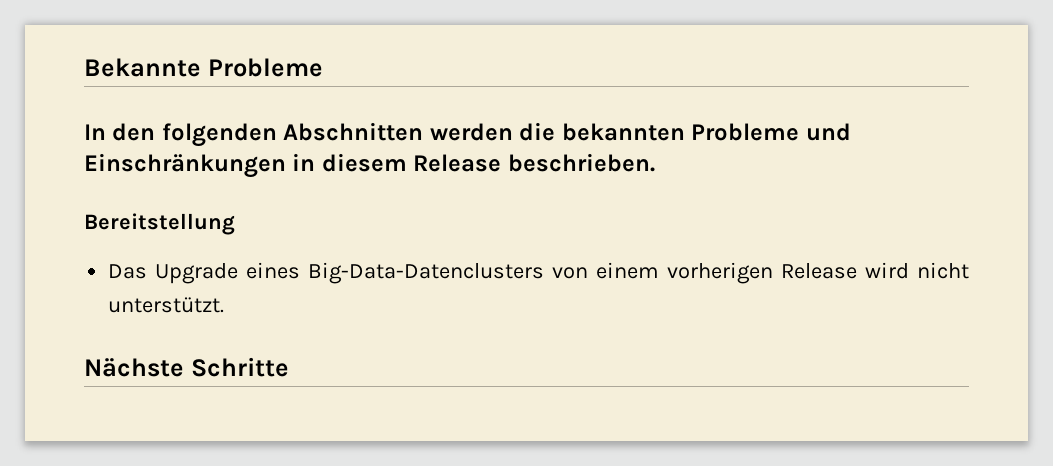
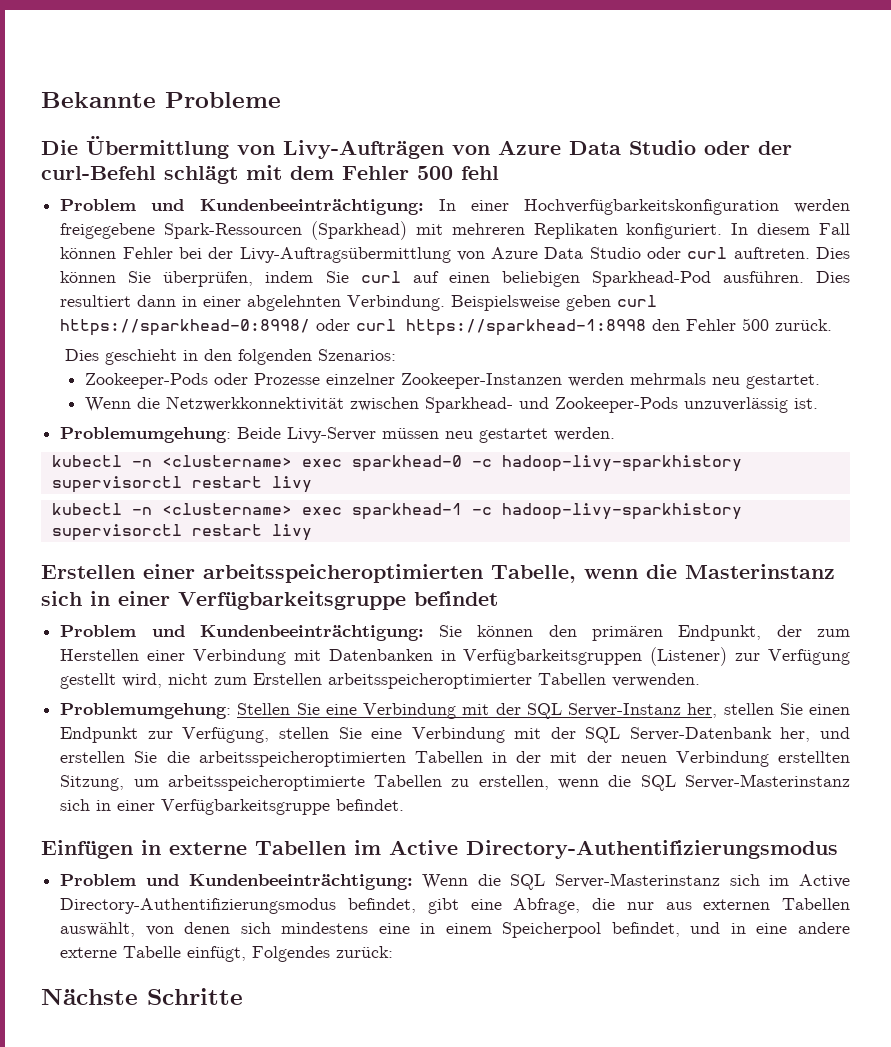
[84,122,851,147] [84,153,655,178] [84,213,235,235] [108,262,969,284] [108,297,225,313] In den folgenden Abschnitten werden die bekannten Probleme und Einschränkungen in diesem Release beschrieben. // Bereitstellung // Das Upgrade eines Big-Data-Datenclusters von einem vorherigen Release wird nicht unterstützt. -> [41,136,792,159] [41,165,499,184] [60,199,850,215] [60,221,850,240] [60,247,850,263] [60,271,851,287] [60,295,658,311] [60,318,833,336] [65,349,397,365] [84,373,820,389] [84,396,818,413] [60,427,616,443] [51,455,742,472] [51,476,312,493] [51,503,742,520] [51,524,312,541] [41,564,835,583] [41,591,498,610] [60,625,850,641] [60,647,850,666] [60,673,701,689] [60,703,850,719] [60,727,850,743] [60,751,850,767] [60,774,850,791] [60,799,405,815] [41,840,838,859] [60,873,851,890] [60,898,850,914] [60,922,850,938] [60,946,394,962] Die Übermittlung von Livy-Aufträgen von Azure Data Studio oder der curl-Befehl schlägt mit dem Fehler 500 fehl // Problem und Kundenbeeinträchtigung: In einer Hochverfügbarkeitskonfiguration werden freigegebene Spark-Ressourcen (Sparkhead) mit mehreren Replikaten konfiguriert. In diesem Fall können Fehler bei der Livy-Auftragsübermittlung von Azure Data Studio oder curl auftreten. Dies können Sie überprüfen, indem Sie curl auf einen beliebigen Sparkhead-Pod ausführen. Dies resultiert dann in einer abgelehnten Verbindung. Beispielsweise geben curl https://sparkhead-0:8998/ oder curl https://sparkhead-1:8998 den Fehler 500 zurück. // Dies geschieht in den folgenden Szenarios: // Zookeeper-Pods oder Prozesse einzelner Zookeeper-Instanzen werden mehrmals neu gestartet. // Wenn die Netzwerkkonnektivität zwischen Sparkhead- und Zookeeper-Pods unzuverlässig ist. // Problemumgehung: Beide Livy-Server müssen neu gestartet werden. // kubectl -n <clustername> exec sparkhead-0 -c hadoop-livy-sparkhistory supervisorctl restart livy // kubectl -n <clustername> exec sparkhead-1 -c hadoop-livy-sparkhistory supervisorctl restart livy // Erstellen einer arbeitsspeicheroptimierten Tabelle, wenn die Masterinstanz sich in einer Verfügbarkeitsgruppe befindet // Problem und Kundenbeeinträchtigung: Sie können den primären Endpunkt, der zum Herstellen einer Verbindung mit Datenbanken in Verfügbarkeitsgruppen (Listener) zur Verfügung gestellt wird, nicht zum Erstellen arbeitsspeicheroptimierter Tabellen verwenden. // Problemumgehung: Stellen Sie eine Verbindung mit der SQL Server-Instanz her, stellen Sie einen Endpunkt zur Verfügung, stellen Sie eine Verbindung mit der SQL Server-Datenbank her, und erstellen Sie die arbeitsspeicheroptimierten Tabellen in der mit der neuen Verbindung erstellten Sitzung, um arbeitsspeicheroptimierte Tabellen zu erstellen, wenn die SQL Server-Masterinstanz sich in einer Verfügbarkeitsgruppe befindet. // Einfügen in externe Tabellen im Active Directory-Authentifizierungsmodus // Problem und Kundenbeeinträchtigung: Wenn die SQL Server-Masterinstanz sich im Active Directory-Authentifizierungsmodus befindet, gibt eine Abfrage, die nur aus externen Tabellen auswählt, von denen sich mindestens eine in einem Speicherpool befindet, und in eine andere externe Tabelle einfügt, Folgendes zurück:

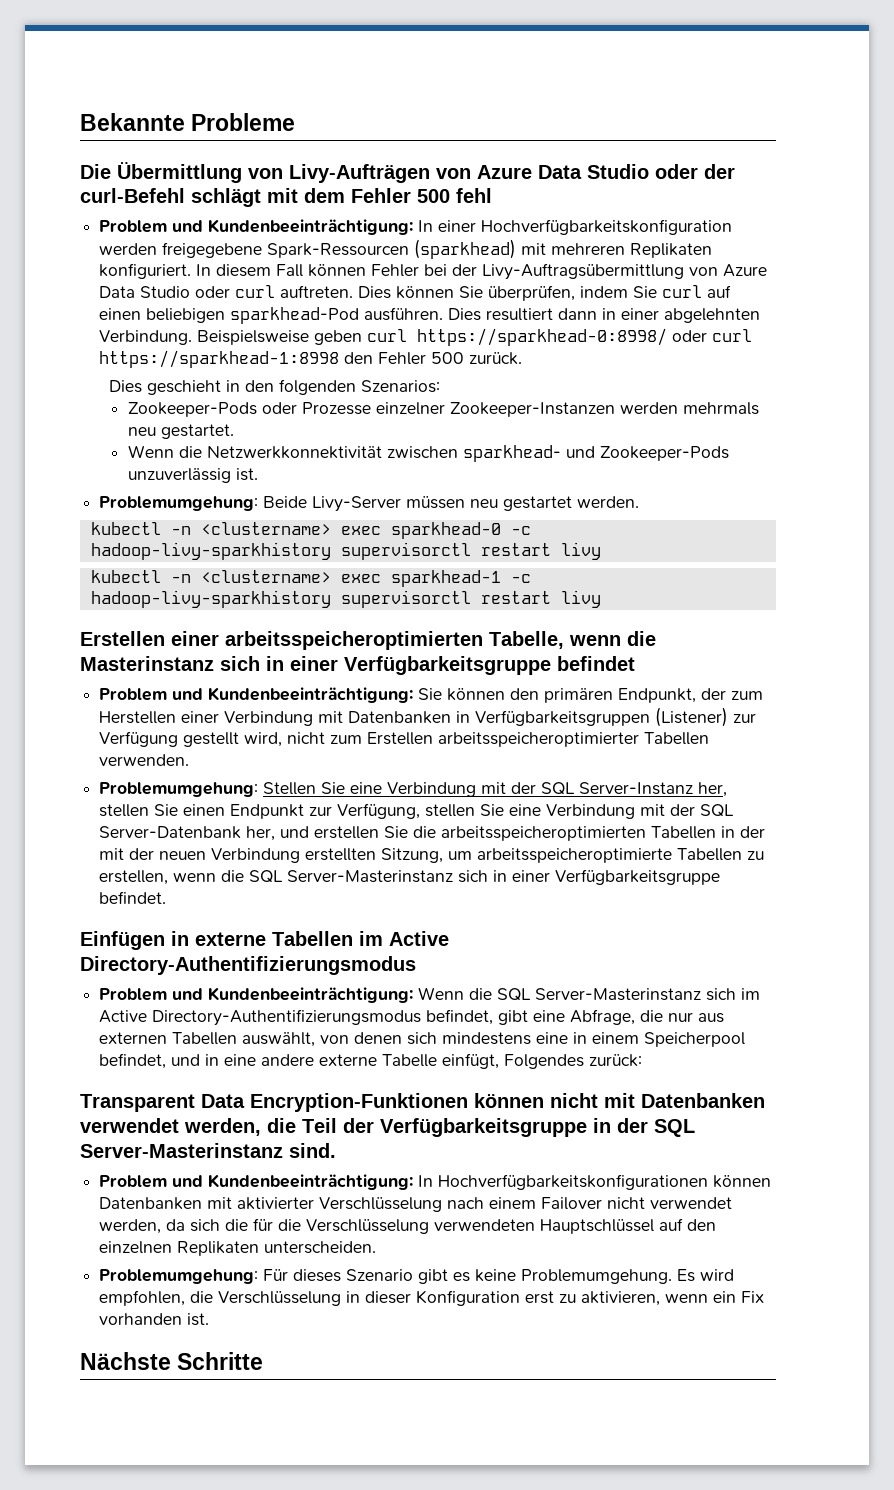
[310,221,407,240] (Sparkhead) -> [414,239,517,259] (sparkhead)
[591,271,711,287] Sparkhead-Pod -> [230,307,360,324] sparkhead-Pod
[424,397,513,413] Sparkhead- -> [463,445,562,462] sparkhead-
(394, 952) none -> [80,1093,765,1112] [80,1118,695,1137] [80,1143,336,1158] [99,1174,772,1190] [99,1197,733,1212] [99,1218,717,1234] [99,1241,377,1256] [99,1269,735,1284] [99,1290,765,1306] [99,1313,210,1326] // Transparent Data Encryption-Funktionen können nicht mit Datenbanken verwendet werden, die Teil der Verfügbarkeitsgruppe in der SQL Server-Masterinstanz sind. // Problem und Kundenbeeinträchtigung: In Hochverfügbarkeitskonfigurationen können Datenbanken mit aktivierter Verschlüsselung nach einem Failover nicht verwendet werden, da sich die für die Verschlüsselung verwendeten Hauptschlüssel auf den einzelnen Replikaten unterscheiden. // Problemumgehung: Für dieses Szenario gibt es keine Problemumgehung. Es wird empfohlen, die Verschlüsselung in dieser Konfiguration erst zu aktivieren, wenn ein Fix vorhanden ist.

